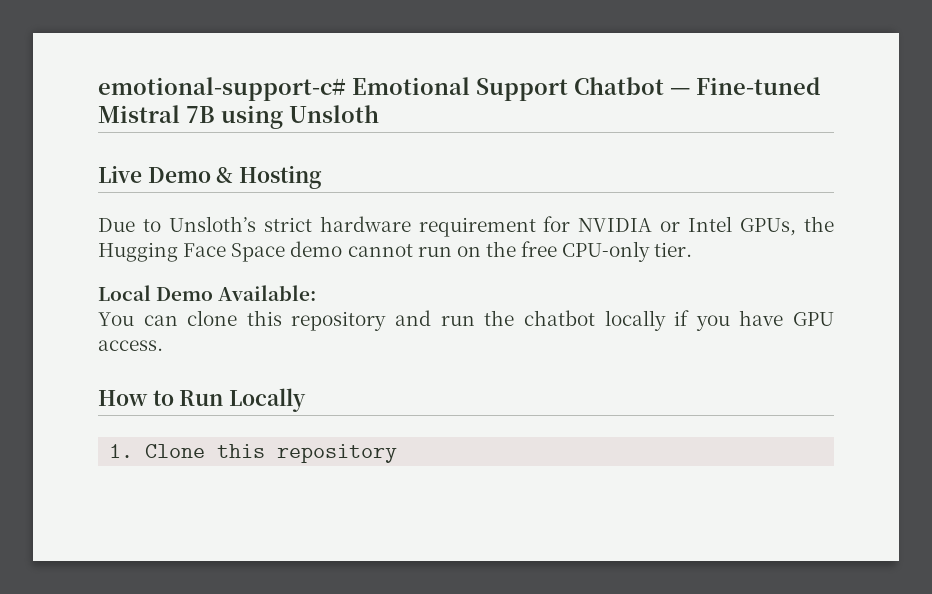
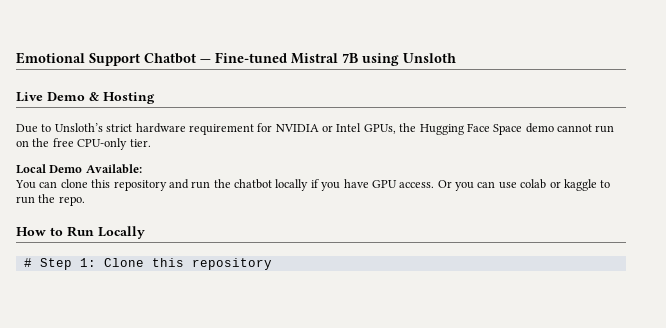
[98,77,346,101] emotional-support-c# -> (16, 58) none
(163, 345) none -> [437,179,611,191] [16,194,85,206] Or you can use colab or kaggle to run the repo.
[109,444,134,458] 1. -> [23,258,96,270] # Step 1:

